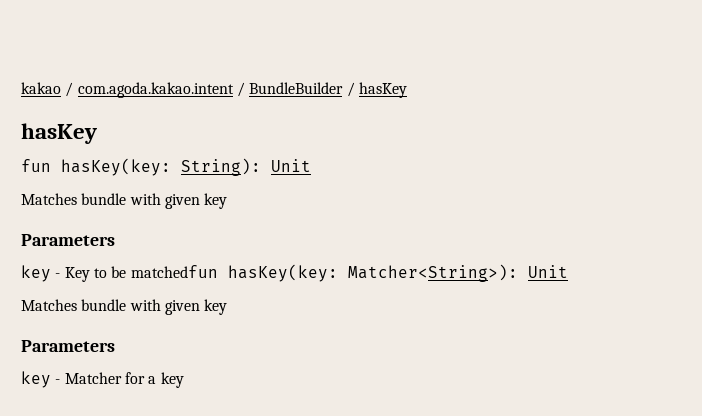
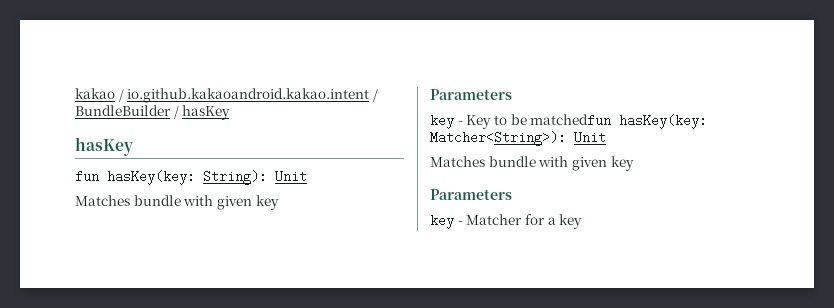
[77,82,234,98] com.agoda.kakao.intent -> [127,88,370,103] io.github.kakaoandroid.kakao.intent

